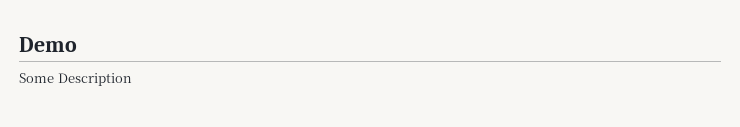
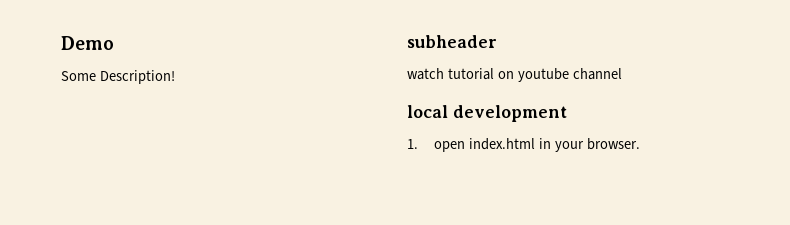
[57,73,132,86] Description -> [99,70,175,84] [407,35,497,48] [407,68,622,82] [407,105,567,122] [407,138,640,152] Description! // subheader // watch tutorial on youtube channel // local development // 1. open index.html in your browser.

